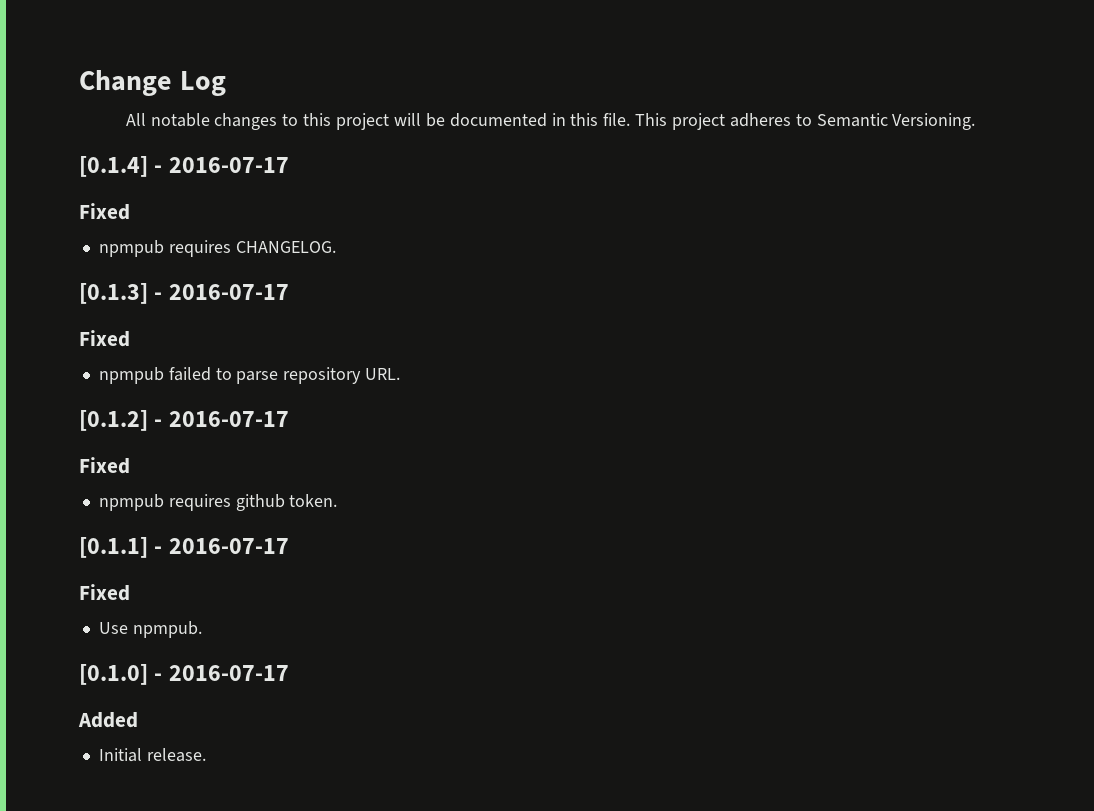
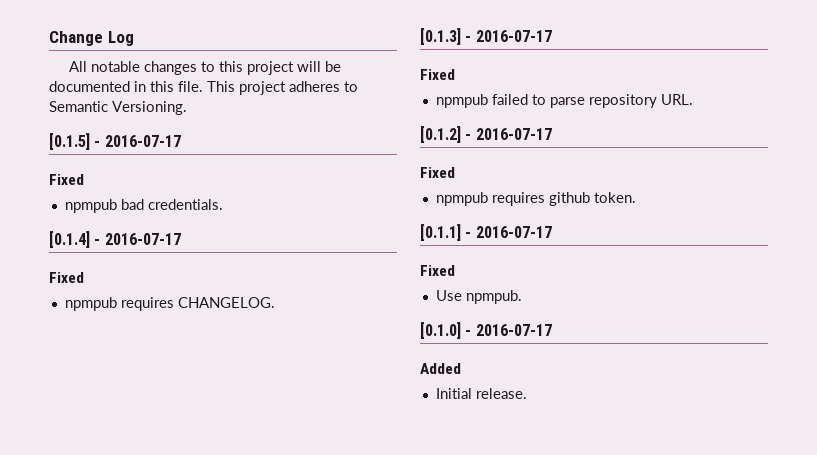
(976, 121) none -> [49,133,181,150] [49,174,84,185] [64,199,223,213] // [0.1.5] - 2016-07-17 // Fixed // npmpub bad credentials.

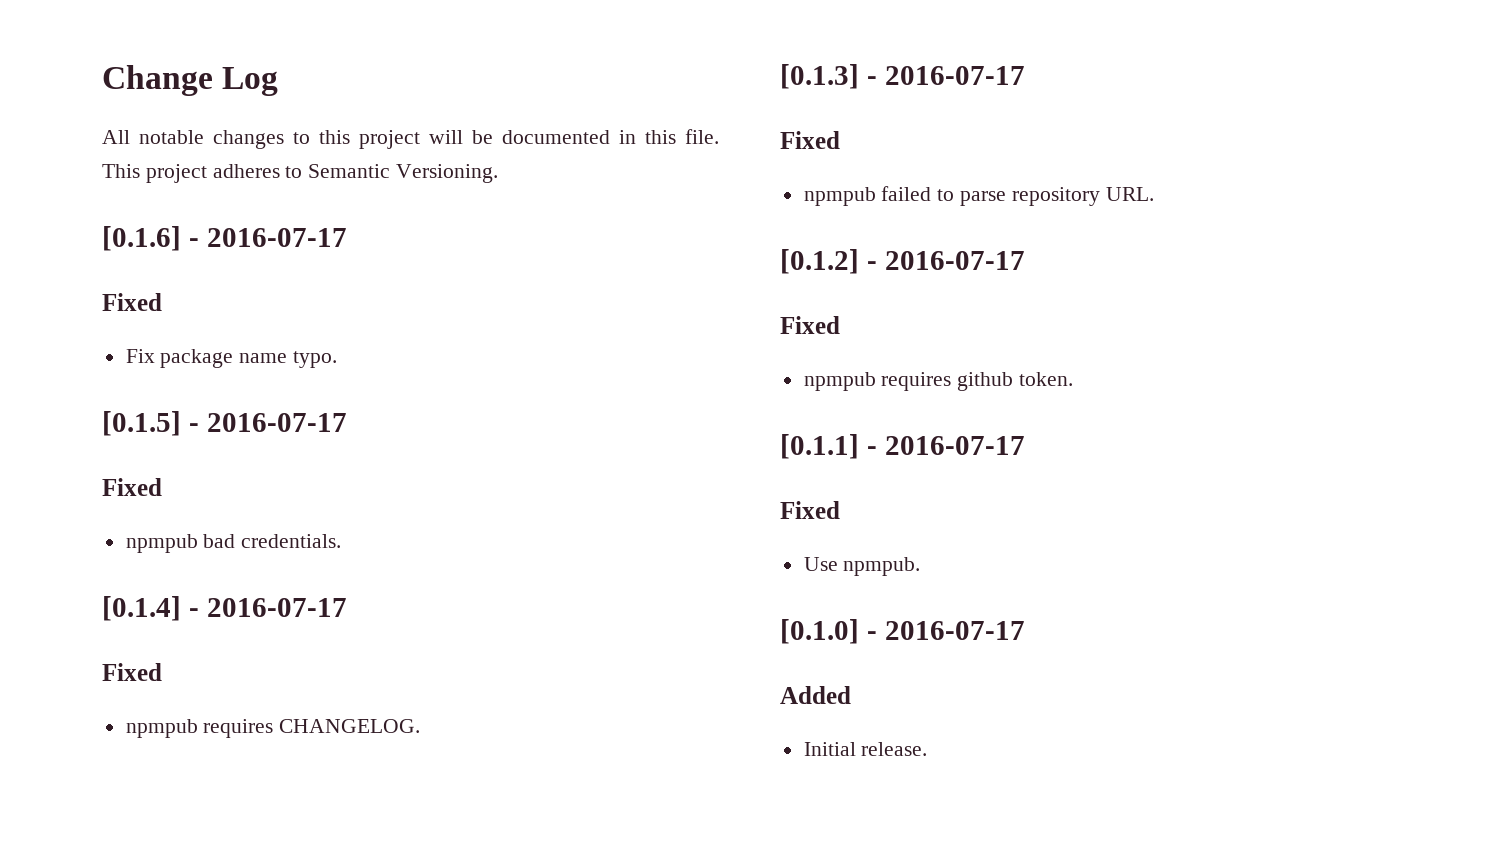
(187, 108) none -> [102,226,347,251] [102,293,162,311] [125,349,338,368] // [0.1.6] - 2016-07-17 // Fixed // Fix package name typo.

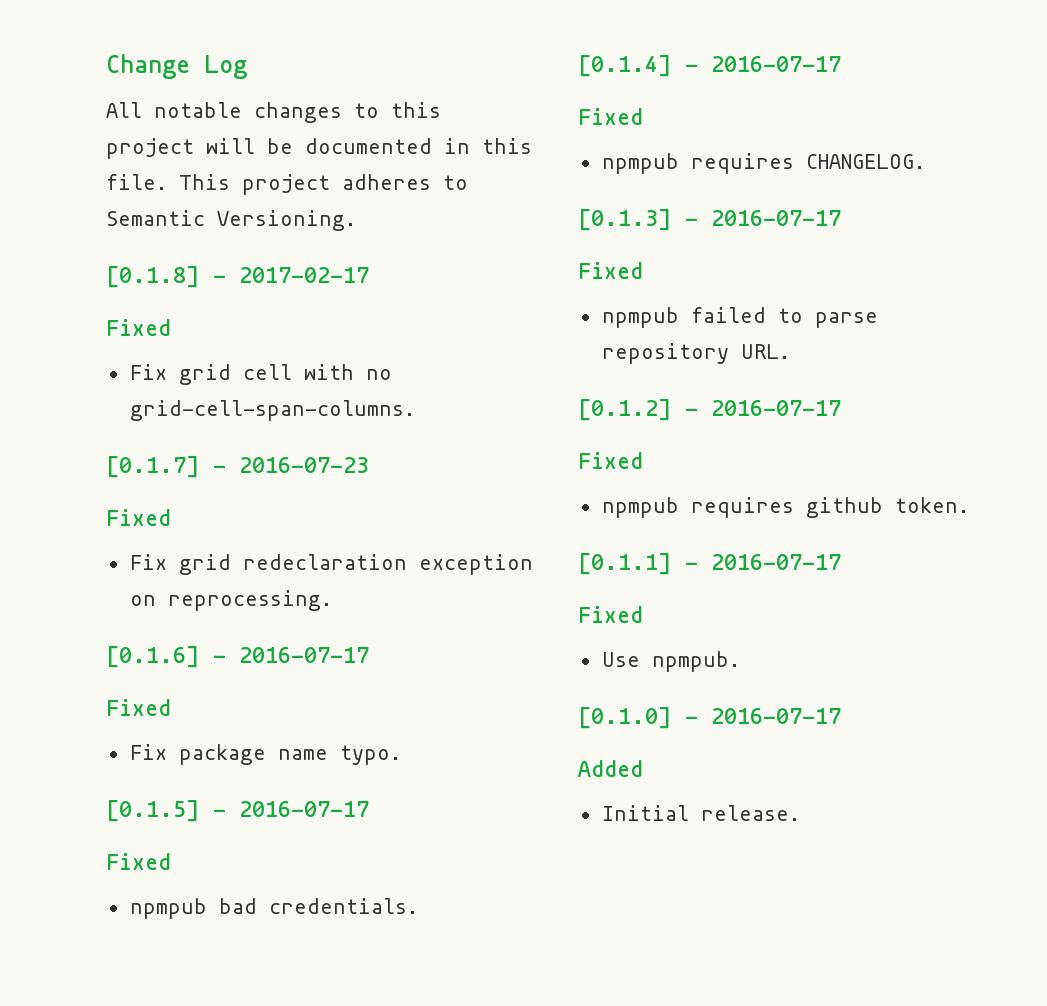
(499, 173) none -> [106,266,369,288] [106,319,171,336] [129,364,392,385] [129,400,415,421] [106,456,369,478] [106,509,171,526] [129,554,533,575] [129,590,332,611] // [0.1.8] - 2017-02-17 // Fixed // Fix grid cell with no grid-cell-span-columns. // [0.1.7] - 2016-07-23 // Fixed // Fix grid redeclaration exception on reprocessing.

